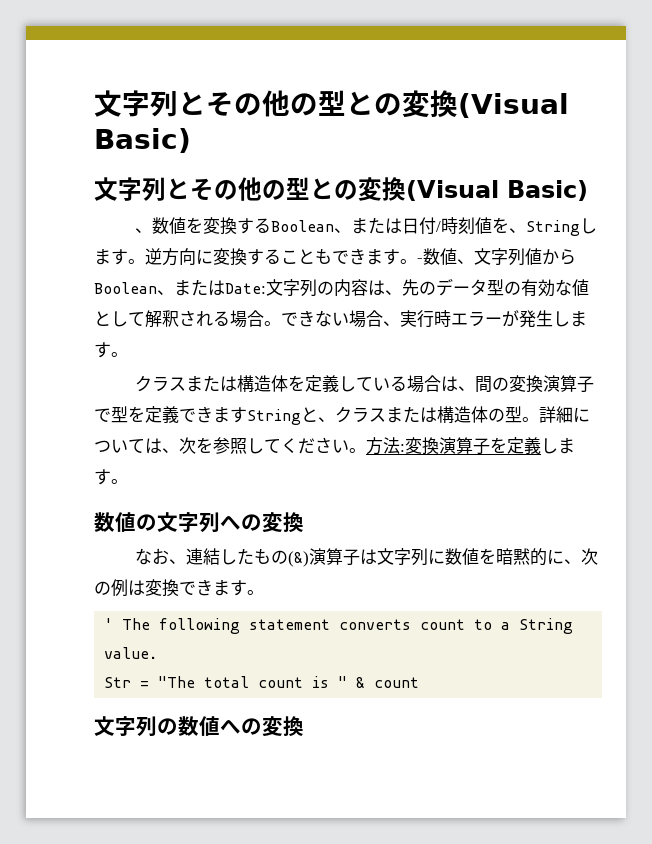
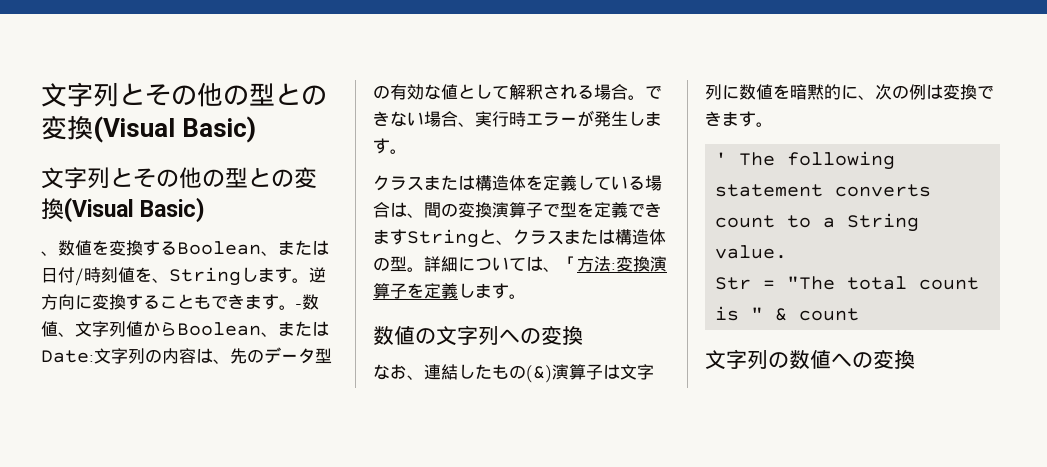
[179,437,366,454] 次を参照してください。 -> [560,256,577,270] 「

